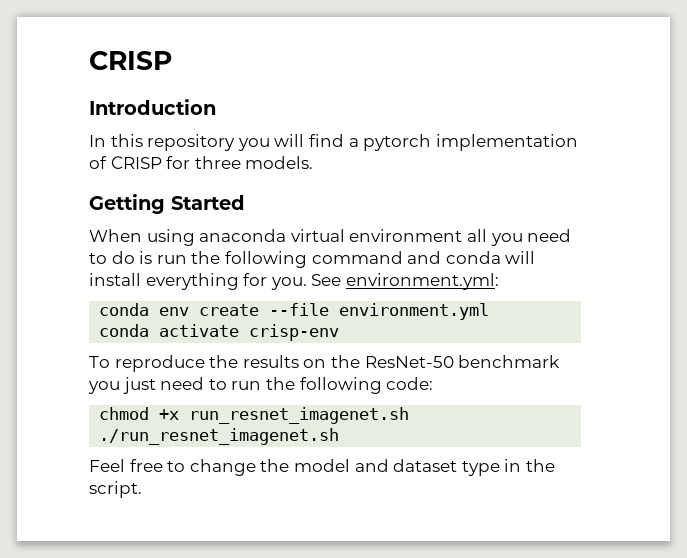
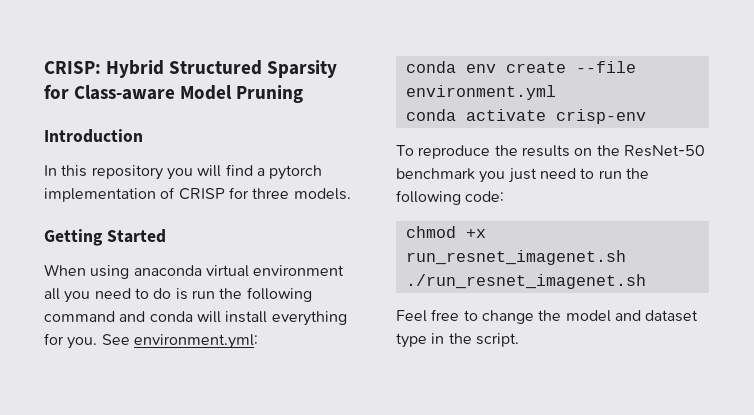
[89,51,172,70] CRISP -> [44,60,338,78] [44,84,304,103] CRISP: Hybrid Structured Sparsity for Class-aware Model Pruning

